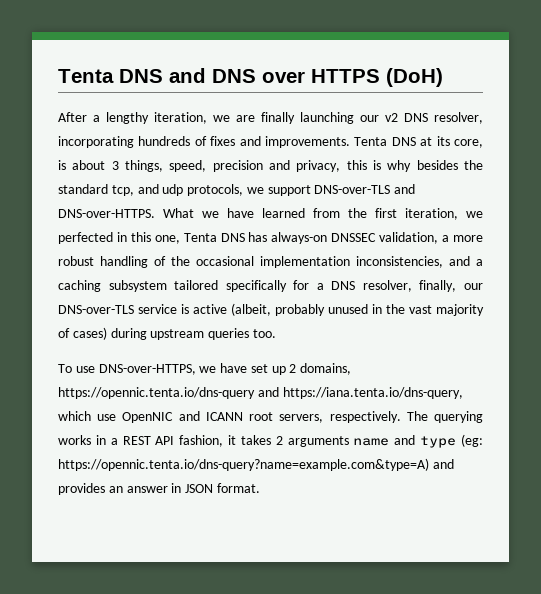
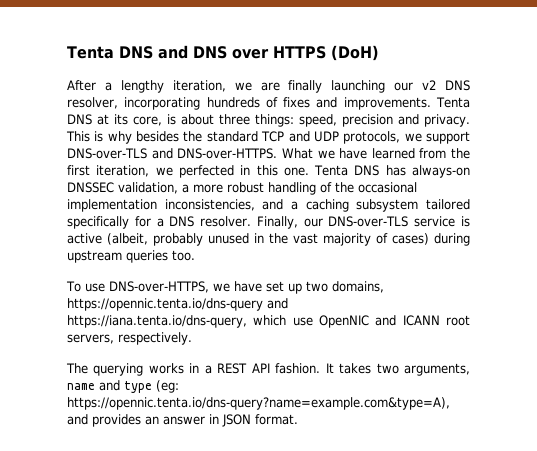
[111,160,163,172] 3 things, -> [219,114,295,127] three things:
[296,160,367,172] privacy, this -> [424,114,471,127] [66,131,90,142] privacy. This
[111,184,184,196] tcp, and udp -> [261,131,339,142] TCP and UDP
[154,235,180,244] one, -> [283,167,309,176] one.
[362,280,457,292] resolver, finally, -> [200,216,298,229] resolver. Finally,
[289,364,297,373] 2 -> [305,281,328,292] two
(401, 417) none -> (192, 338) //
[179,435,349,447] fashion, it takes 2 arguments -> [275,363,470,376] fashion. It takes two arguments,
[58,458,429,471] https://opennic.tenta.io/dns-query?name=example.com&type=A) -> [67,397,450,410] https://opennic.tenta.io/dns-query?name=example.com&type=A),

